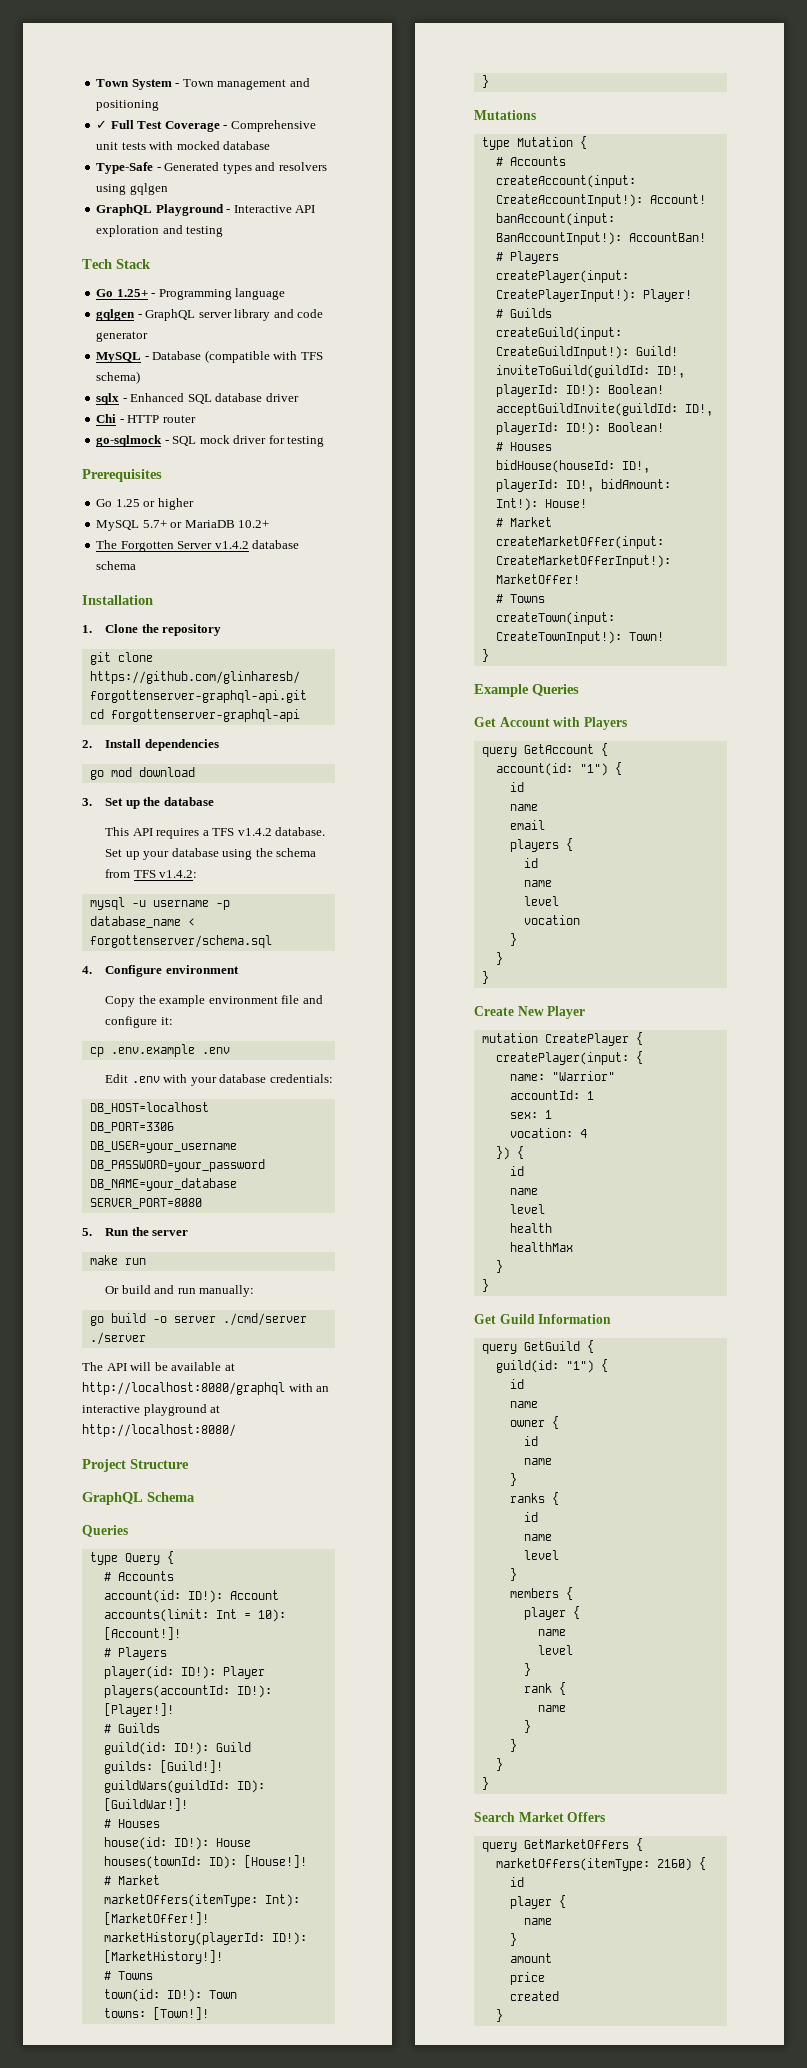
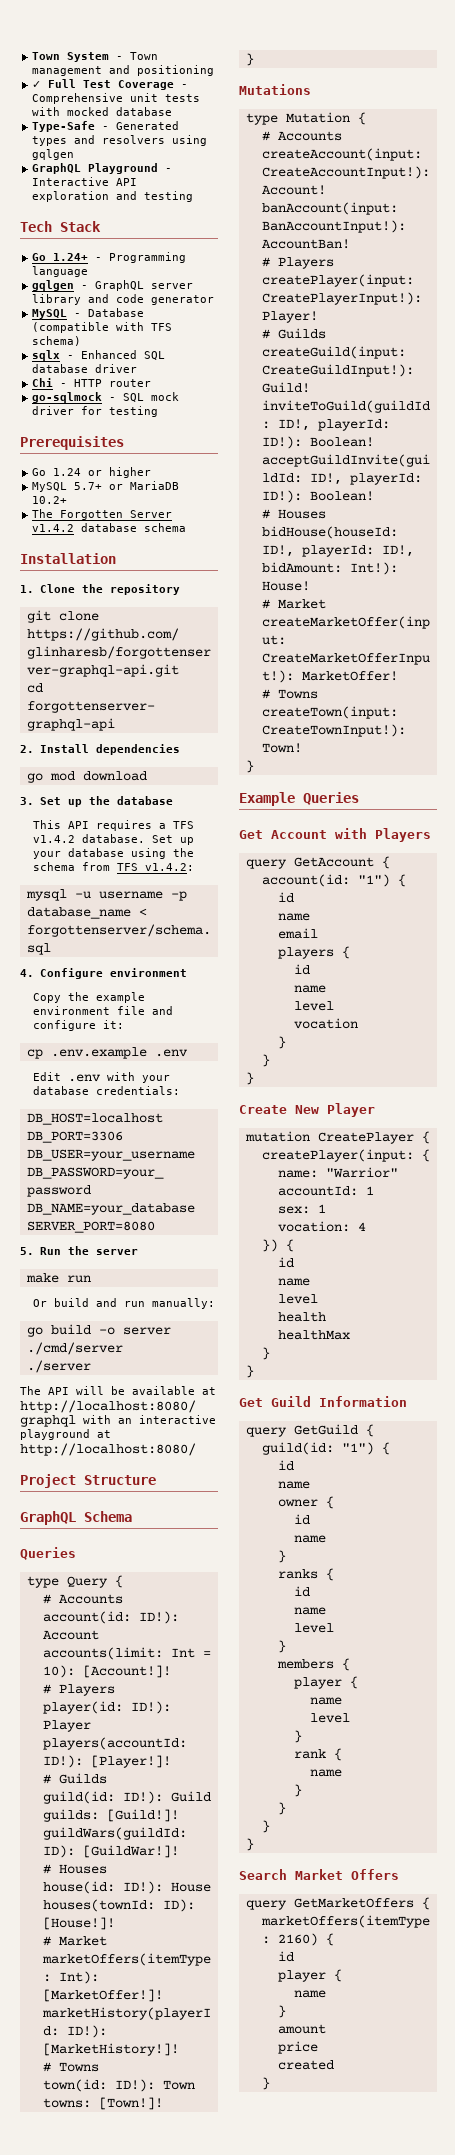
[116,289,148,297] 1.25+ -> [53,253,89,261] 1.24+
[115,499,140,507] 1.25 -> [53,468,82,476] 1.24

